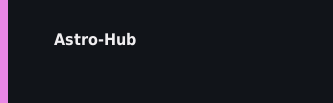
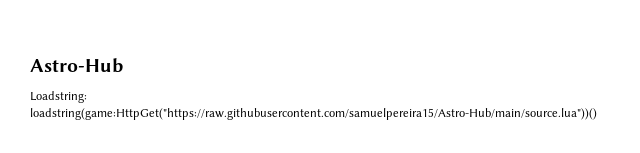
(136, 39) none -> [30,91,87,103] [30,108,597,120] // Loadstring: loadstring(game:HttpGet("https://raw.githubusercontent.com/samuelpereira15/Astro-Hub/main/source.lua"))()

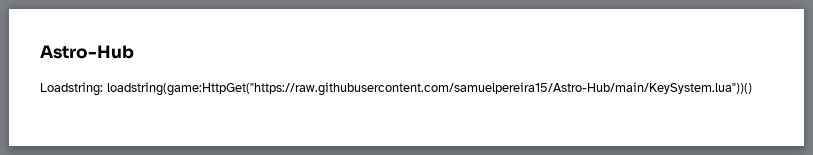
[30,108,597,120] loadstring(game:HttpGet("https://raw.githubusercontent.com/samuelpereira15/Astro-Hub/main/source.lua"))() -> [107,82,752,96] loadstring(game:HttpGet("https://raw.githubusercontent.com/samuelpereira15/Astro-Hub/main/KeySystem.lua"))()

